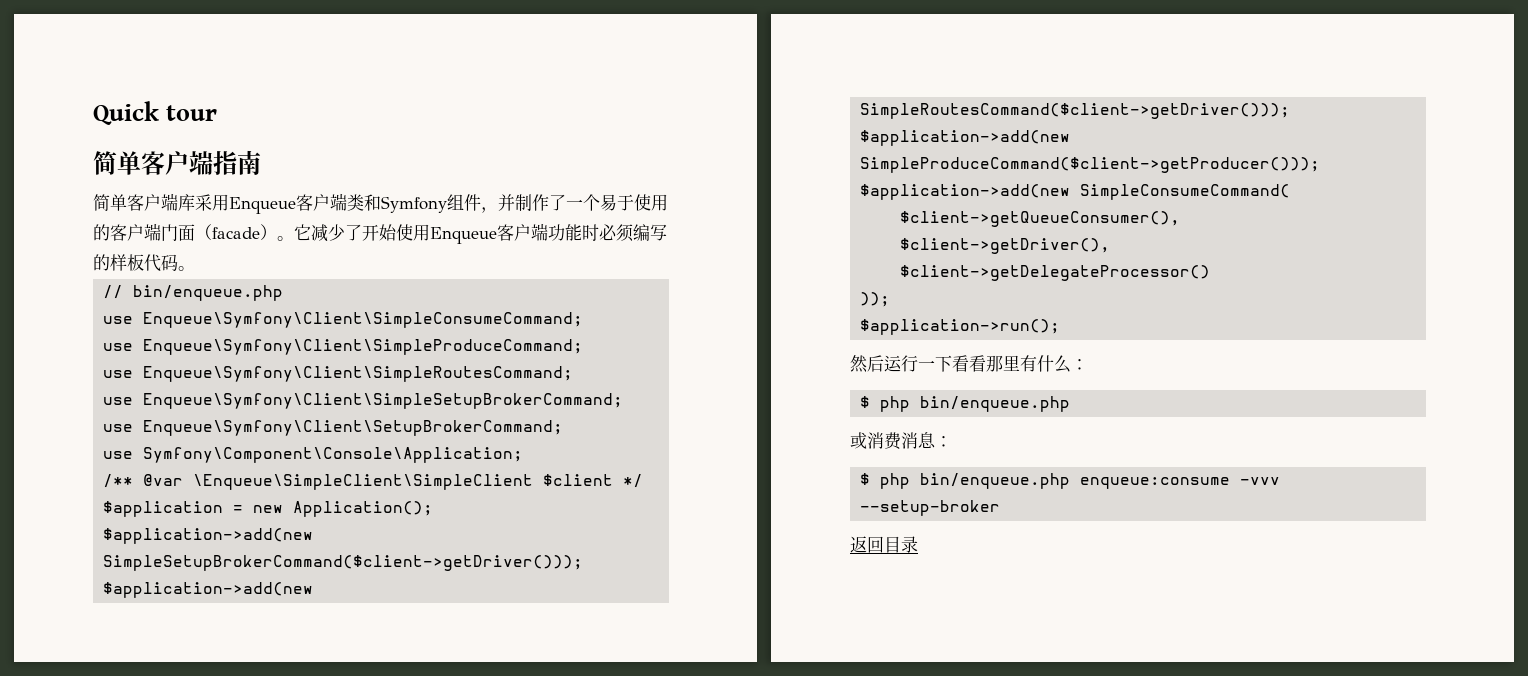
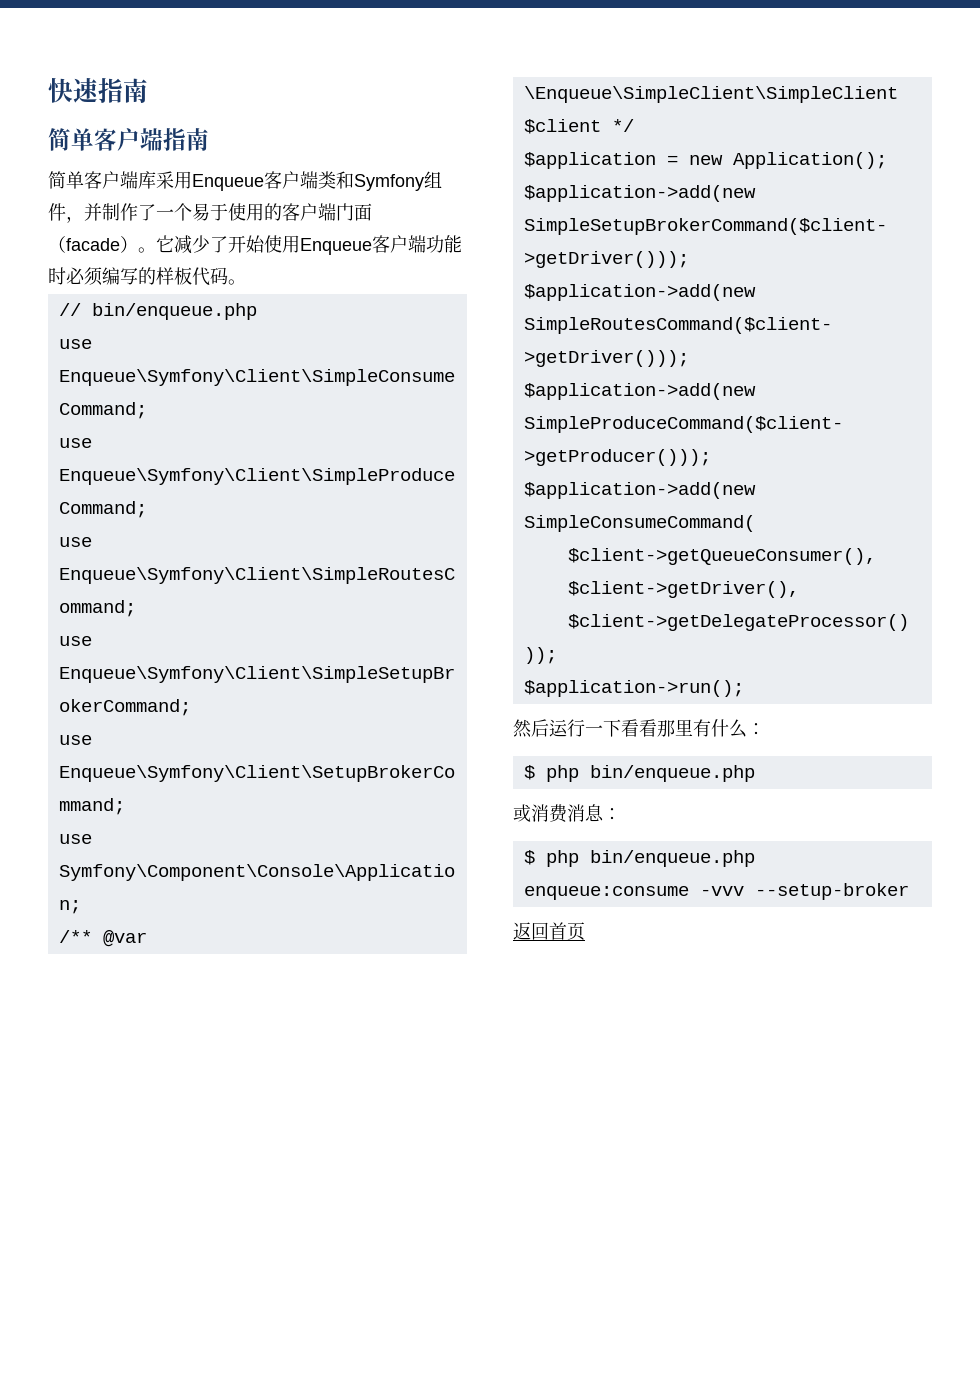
[93,101,217,125] Quick tour -> [48,78,148,103] 快速指南
[884,536,918,553] 目录 -> [549,922,585,941] 首页

